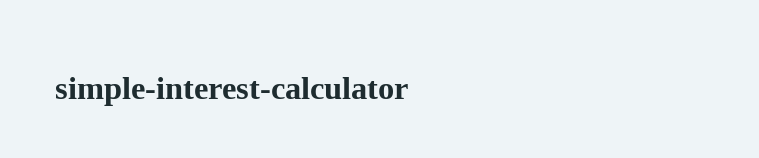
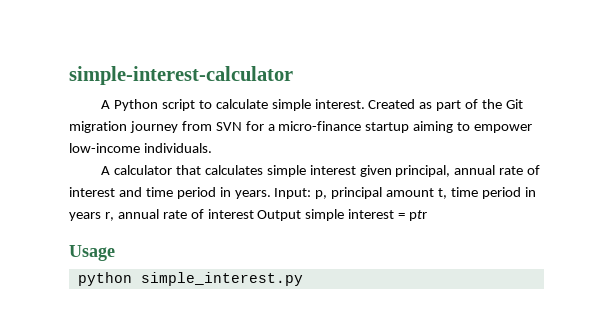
(408, 91) none -> [101,99,524,111] [69,121,533,133] [69,143,212,153] [101,165,541,177] [69,187,536,199] [69,209,428,221] [69,245,115,261] [77,272,303,286] // A Python script to calculate simple interest. Created as part of the Git migration journey from SVN for a micro-finance startup aiming to empower low-income individuals. // A calculator that calculates simple interest given principal, annual rate of interest and time period in years. Input: p, principal amount t, time period in years r, annual rate of interest Output simple interest = ptr // Usage // python simple_interest.py

